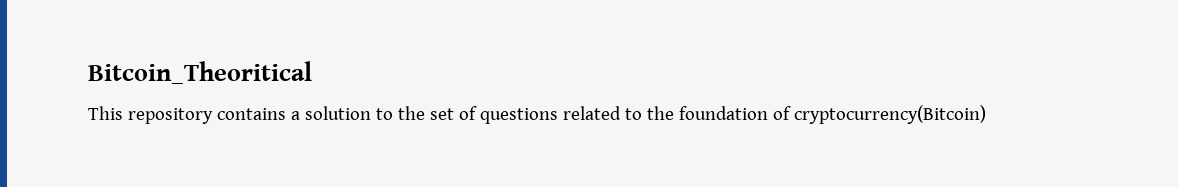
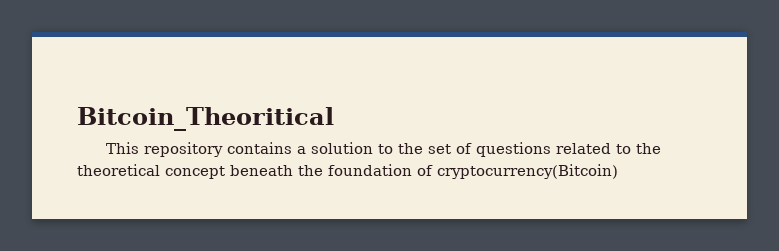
(674, 113) none -> [77,164,323,179] theoretical concept beneath the

